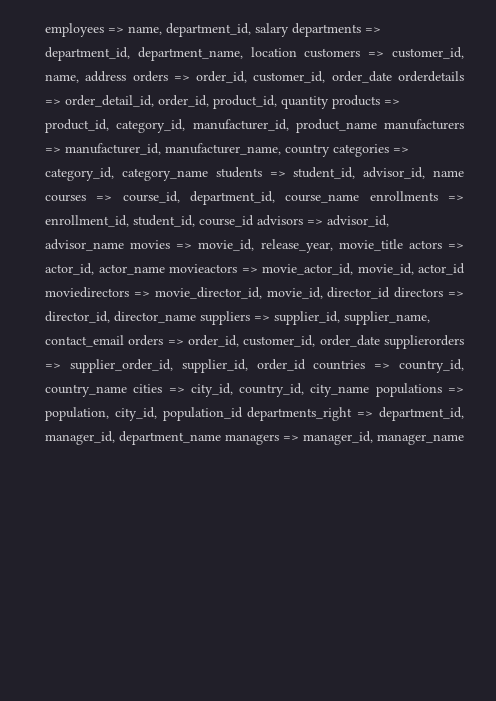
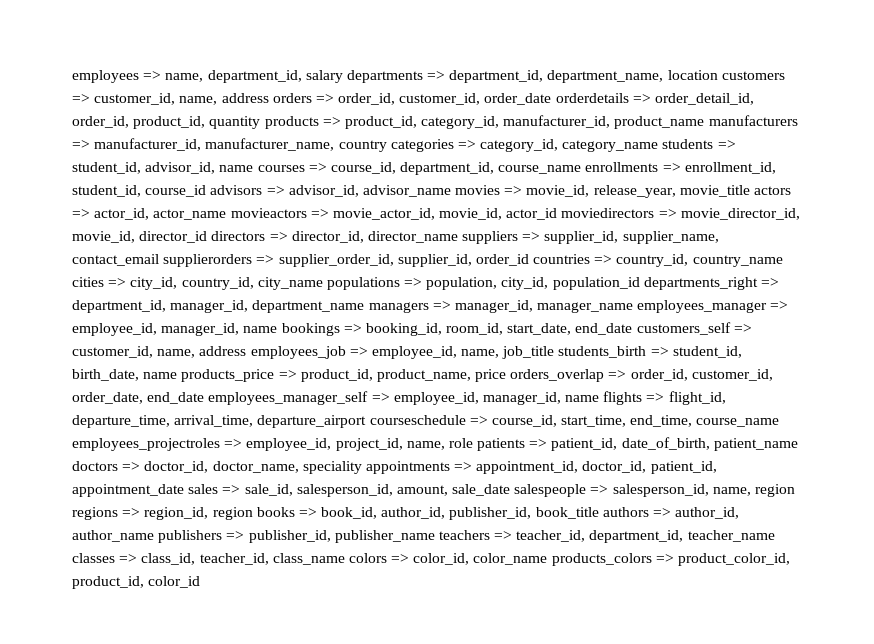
[128,335,380,347] orders => order_id, customer_id, order_date -> (159, 260) none
(464, 439) none -> [637,300,789,313] [72,322,752,336] [72,346,742,359] [72,369,773,382] [72,391,726,405] [72,415,780,428] [72,437,798,451] [72,461,717,474] [72,484,796,497] [72,507,740,520] [72,530,775,543] [72,553,791,566] [72,576,201,589] employees_manager => employee_id, manager_id, name bookings => booking_id, room_id, start_date, end_date customers_self => customer_id, name, address employees_job => employee_id, name, job_title students_birth => student_id, birth_date, name products_price => product_id, product_name, price orders_overlap => order_id, customer_id, order_date, end_date employees_manager_self => employee_id, manager_id, name flights => flight_id, departure_time, arrival_time, departure_airport courseschedule => course_id, start_time, end_time, course_name employees_projectroles => employee_id, project_id, name, role patients => patient_id, date_of_birth, patient_name doctors => doctor_id, doctor_name, speciality appointments => appointment_id, doctor_id, patient_id, appointment_date sales => sale_id, salesperson_id, amount, sale_date salespeople => salesperson_id, name, region regions => region_id, region books => book_id, author_id, publisher_id, book_title authors => author_id, author_name publishers => publisher_id, publisher_name teachers => teacher_id, department_id, teacher_name classes => class_id, teacher_id, class_name colors => color_id, color_name products_colors => product_color_id, product_id, color_id

